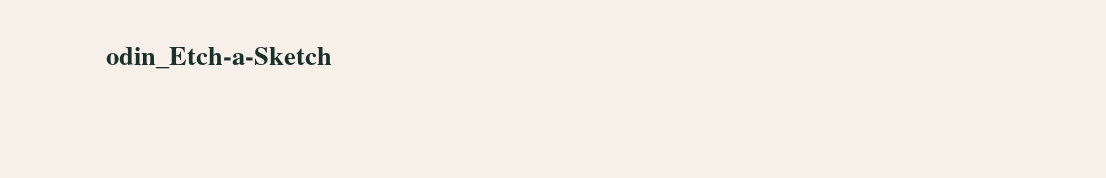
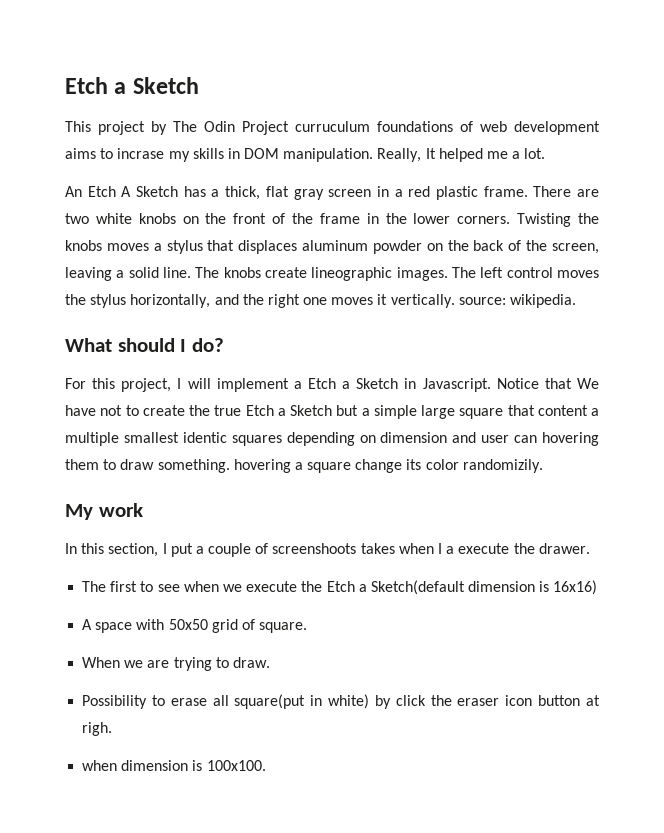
[106,47,332,69] odin_Etch-a-Sketch -> [65,77,199,94] [65,121,600,135] [65,148,546,162] [65,186,599,200] [65,213,599,227] [65,240,600,254] [65,267,599,281] [65,294,577,308] [65,338,225,352] [65,378,600,392] [65,405,599,419] [65,432,599,446] [65,459,543,473] [65,503,143,520] [65,543,590,557] [82,580,598,595] [82,619,308,633] [82,657,270,671] [82,694,601,709] [82,722,113,736] [82,760,266,771] Etch a Sketch // This project by The Odin Project curruculum foundations of web development aims to incrase my skills in DOM manipulation. Really, It helped me a lot. // An Etch A Sketch has a thick, flat gray screen in a red plastic frame. There are two white knobs on the front of the frame in the lower corners. Twisting the knobs moves a stylus that displaces aluminum powder on the back of the screen, leaving a solid line. The knobs create lineographic images. The left control moves the stylus horizontally, and the right one moves it vertically. source: wikipedia. // What should I do? // For this project, I will implement a Etch a Sketch in Javascript. Notice that We have not to create the true Etch a Sketch but a simple large square that content a multiple smallest identic squares depending on dimension and user can hovering them to draw something. hovering a square change its color randomizily. // My work // In this section, I put a couple of screenshoots takes when I a execute the drawer. // The first to see when we execute the Etch a Sketch(default dimension is 16x16) // A space with 50x50 grid of square. // When we are trying to draw. // Possibility to erase all square(put in white) by click the eraser icon button at righ. // when dimension is 100x100.

